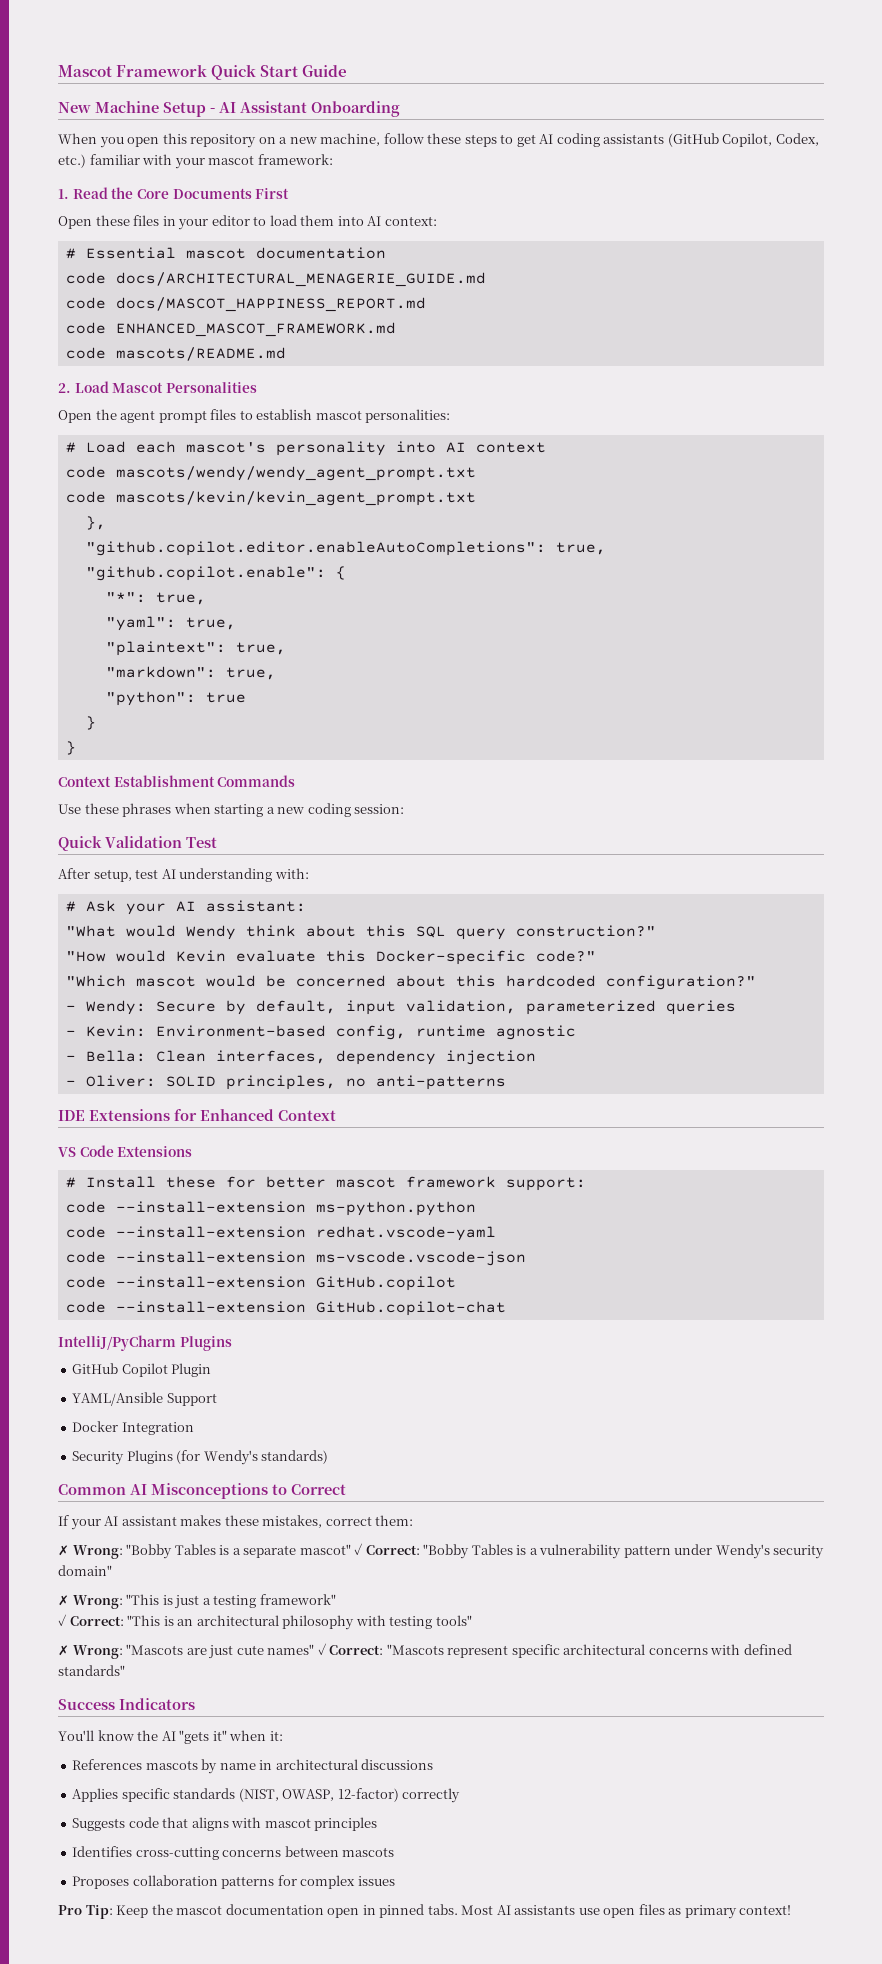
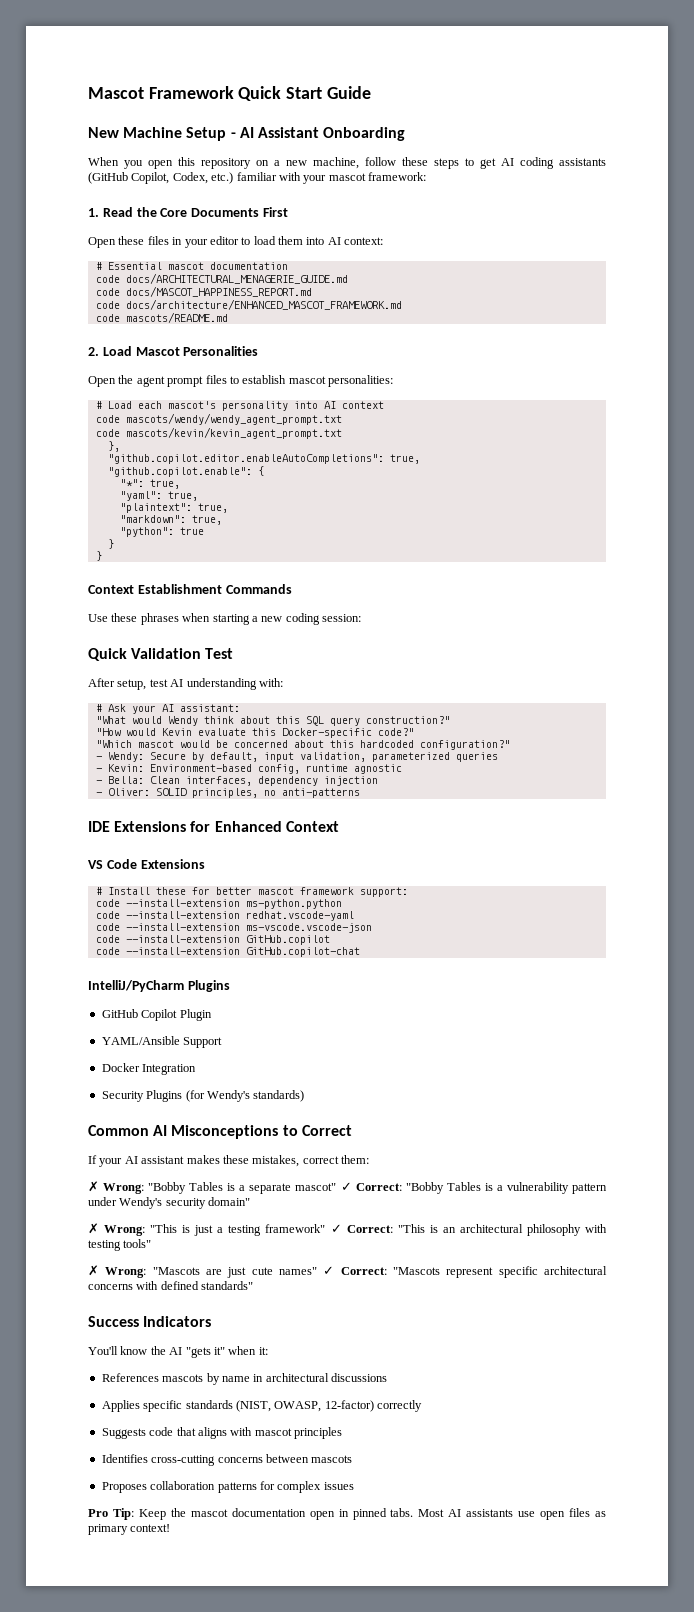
[115,322,396,337] ENHANCED_MASCOT_FRAMEWORK.md -> [125,299,402,310] docs/architecture/ENHANCED_MASCOT_FRAMEWORK.md
(336, 1599) // -> (326, 1228) none

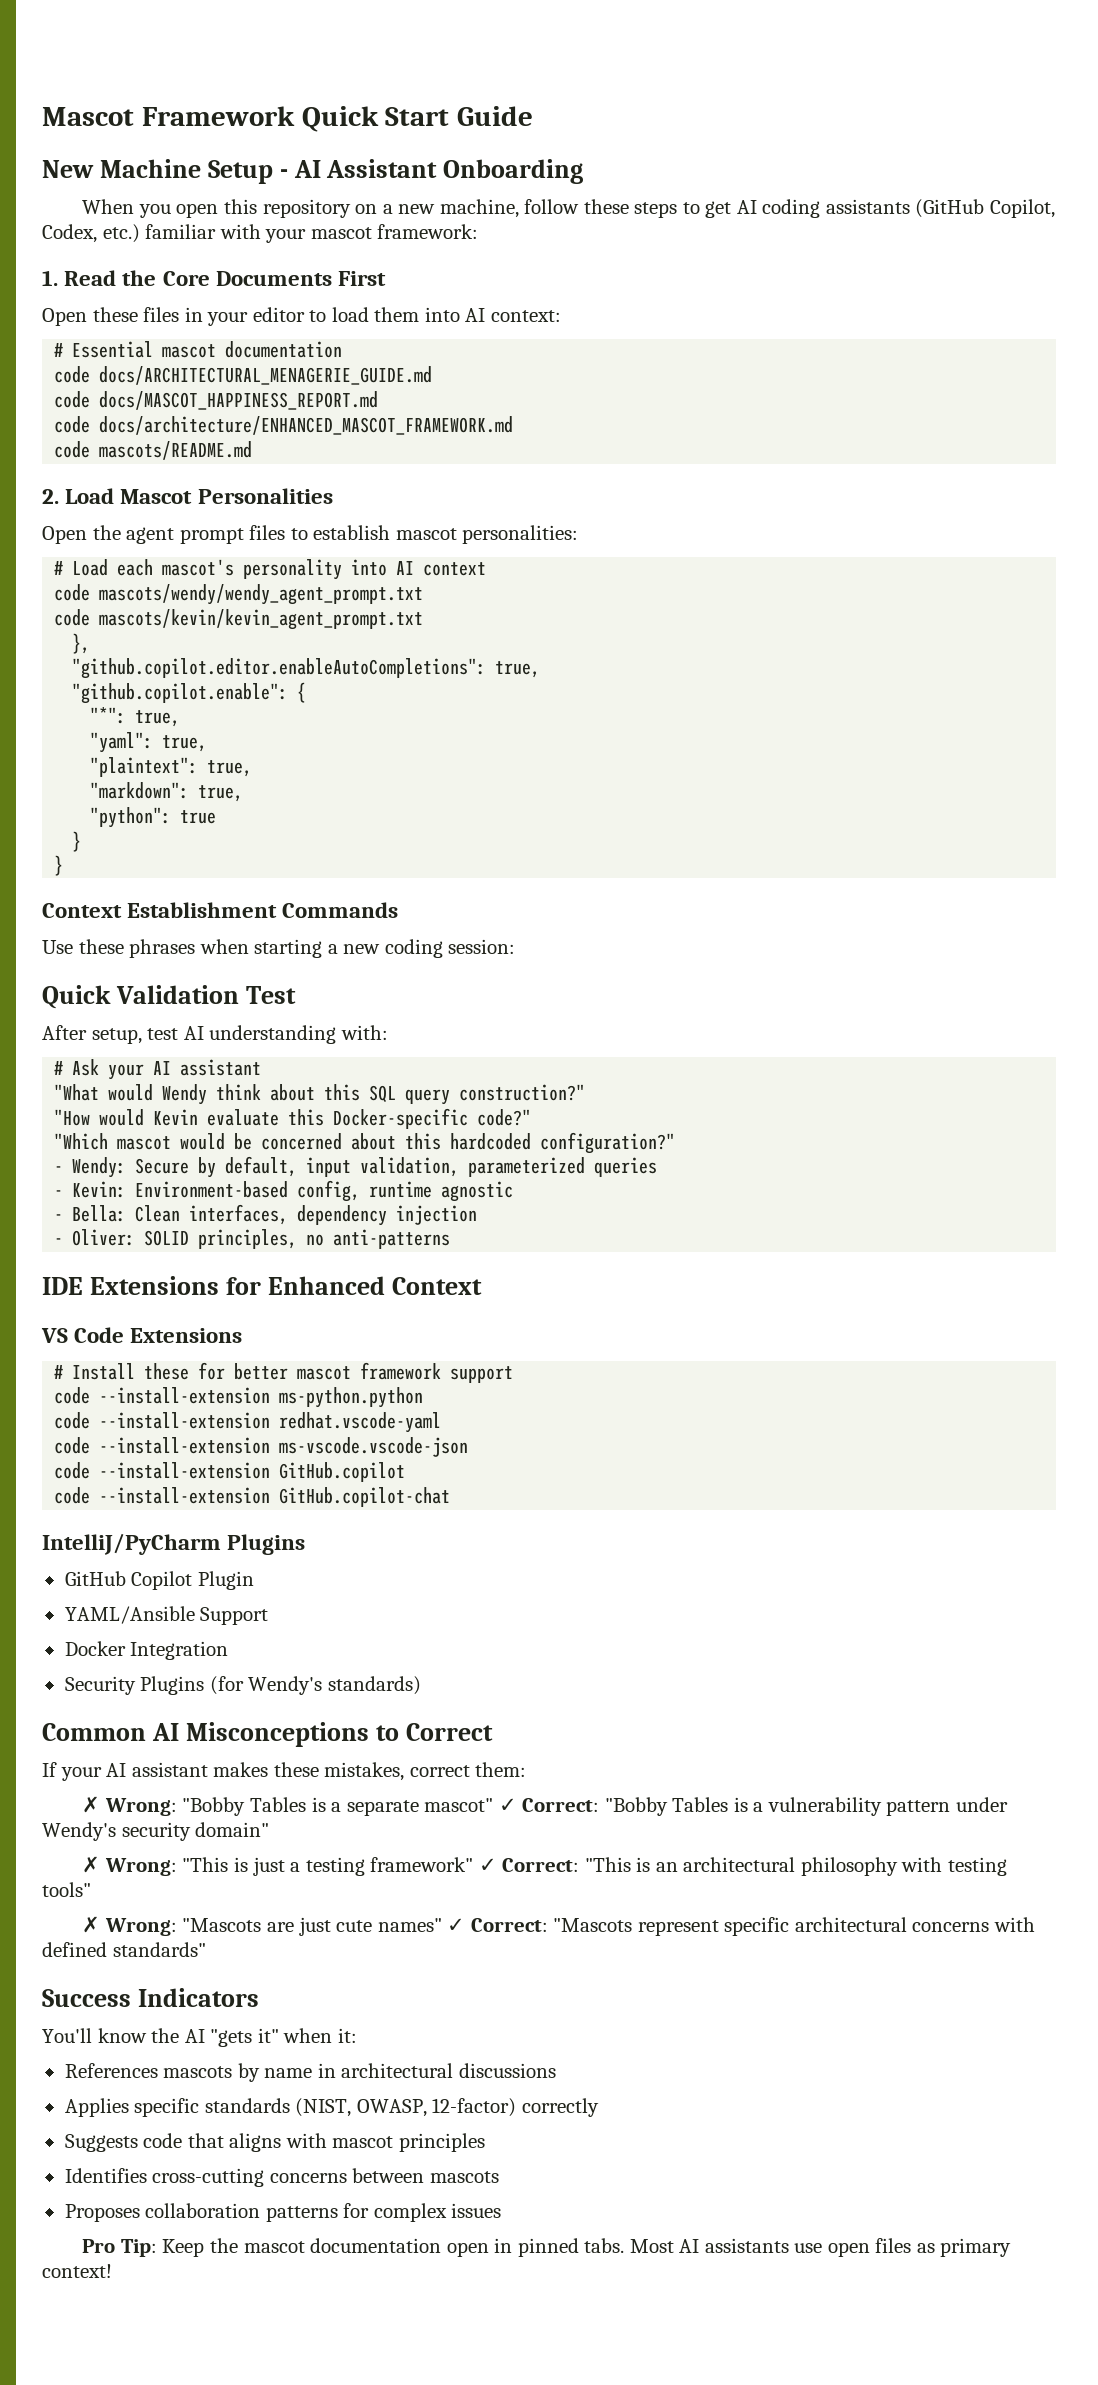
[179,704,240,712] assistant: -> [180,1059,262,1076] assistant
[359,887,408,897] support: -> [450,1366,514,1383] support

